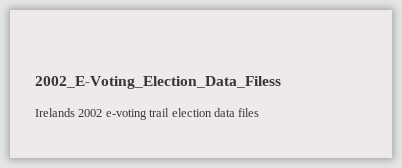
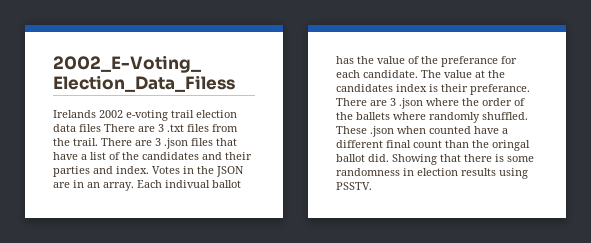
(260, 112) none -> [104,124,238,132] [53,138,237,149] [53,152,252,160] [53,166,244,177] [53,180,241,191] [336,56,517,67] [336,70,505,78] [336,84,530,95] [336,98,525,109] [336,112,528,123] [336,126,508,137] [336,140,530,151] [336,154,534,165] [336,168,528,179] [336,182,372,190] There are 3 .txt files from the trail. There are 3 .json files that have a list of the candidates and their parties and index. Votes in the JSON are in an array. Each indivual ballot has the value of the preferance for each candidate. The value at the candidates index is their preferance. There are 3 .json where the order of the ballets where randomly shuffled. These .json when counted have a different final count than the oringal ballot did. Showing that there is some randomness in election results using PSSTV.

